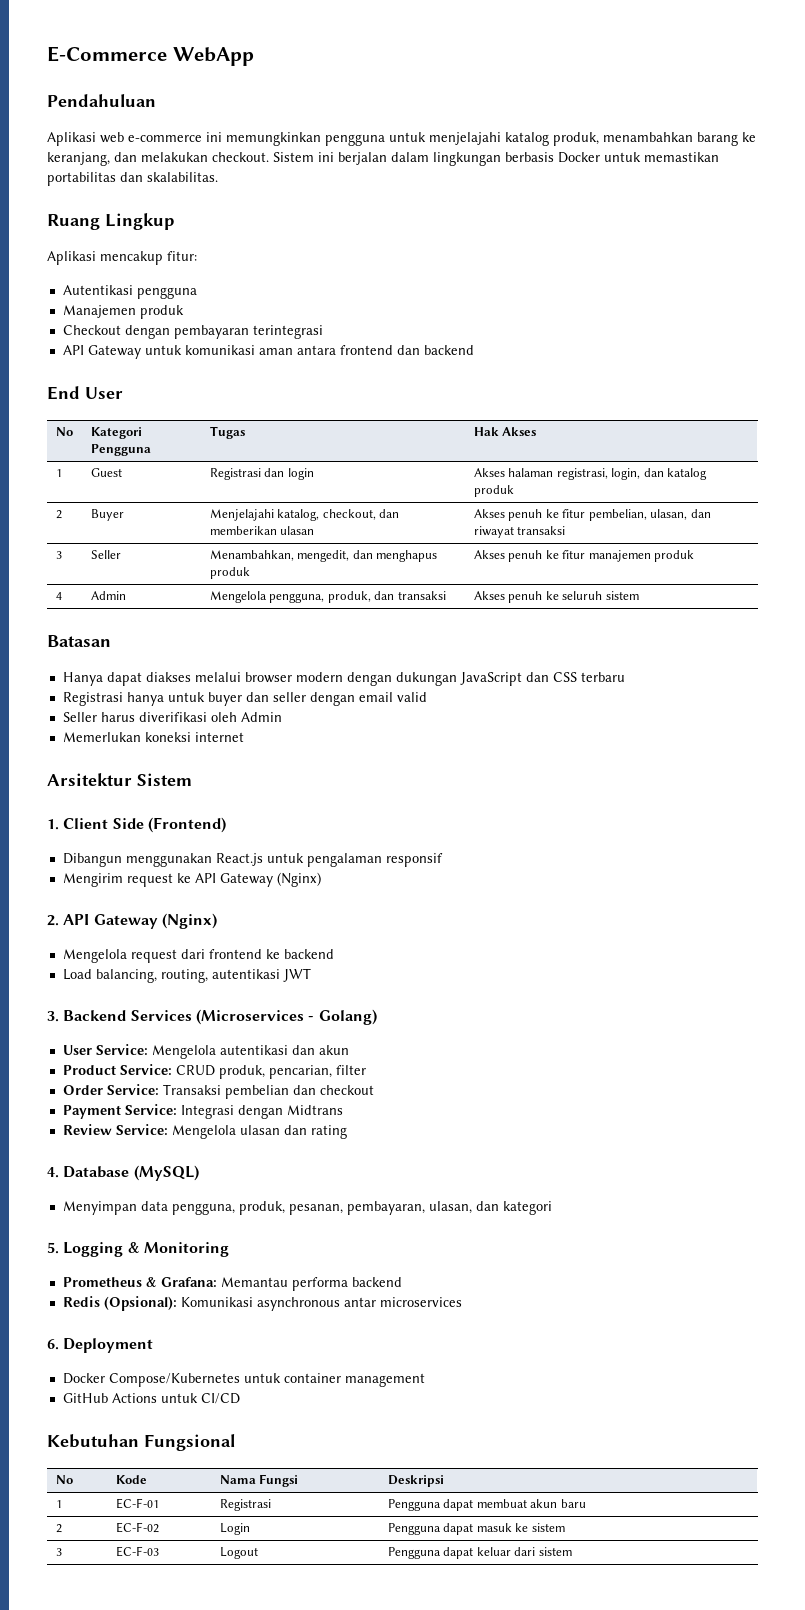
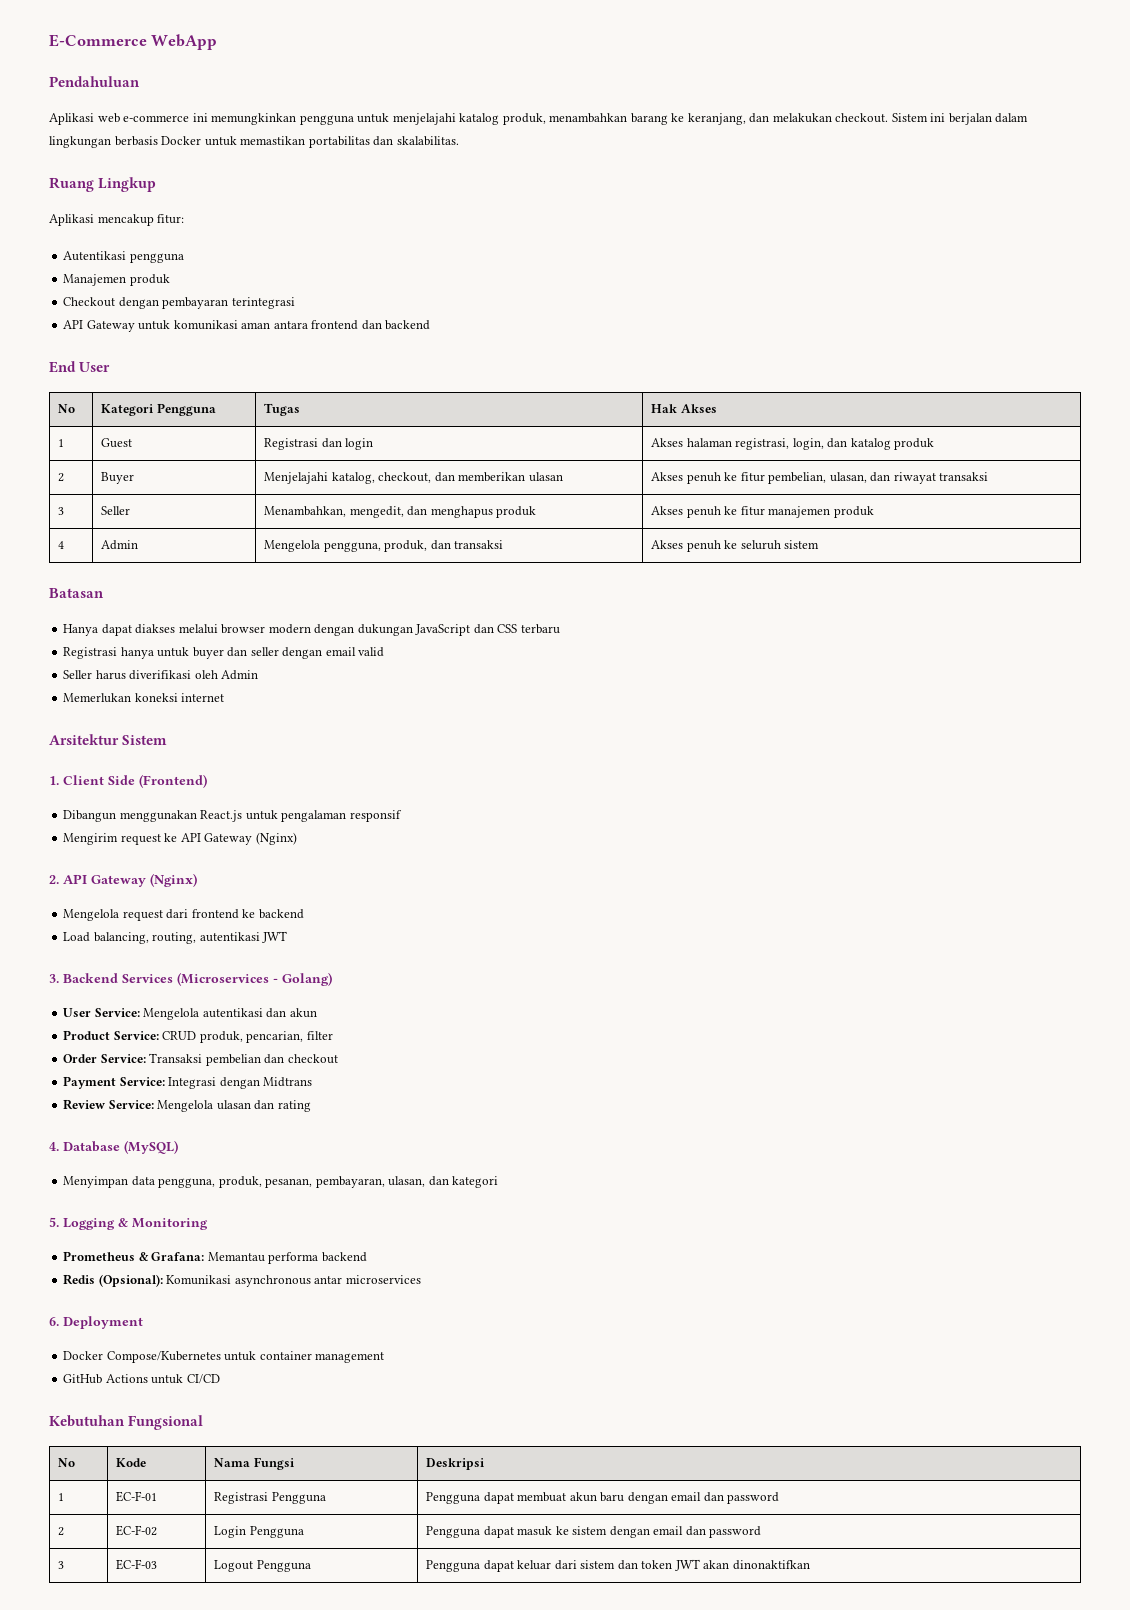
(271, 1505) none -> [271,1492,326,1504] Pengguna
(586, 1503) none -> [627,1492,780,1504] dengan email dan password
(250, 1529) none -> [249,1526,304,1538] Pengguna
(565, 1527) none -> [609,1526,762,1538] dengan email dan password
(258, 1553) none -> [256,1560,311,1572] Pengguna
(572, 1551) none -> [617,1559,810,1571] dan token JWT akan dinonaktifkan

